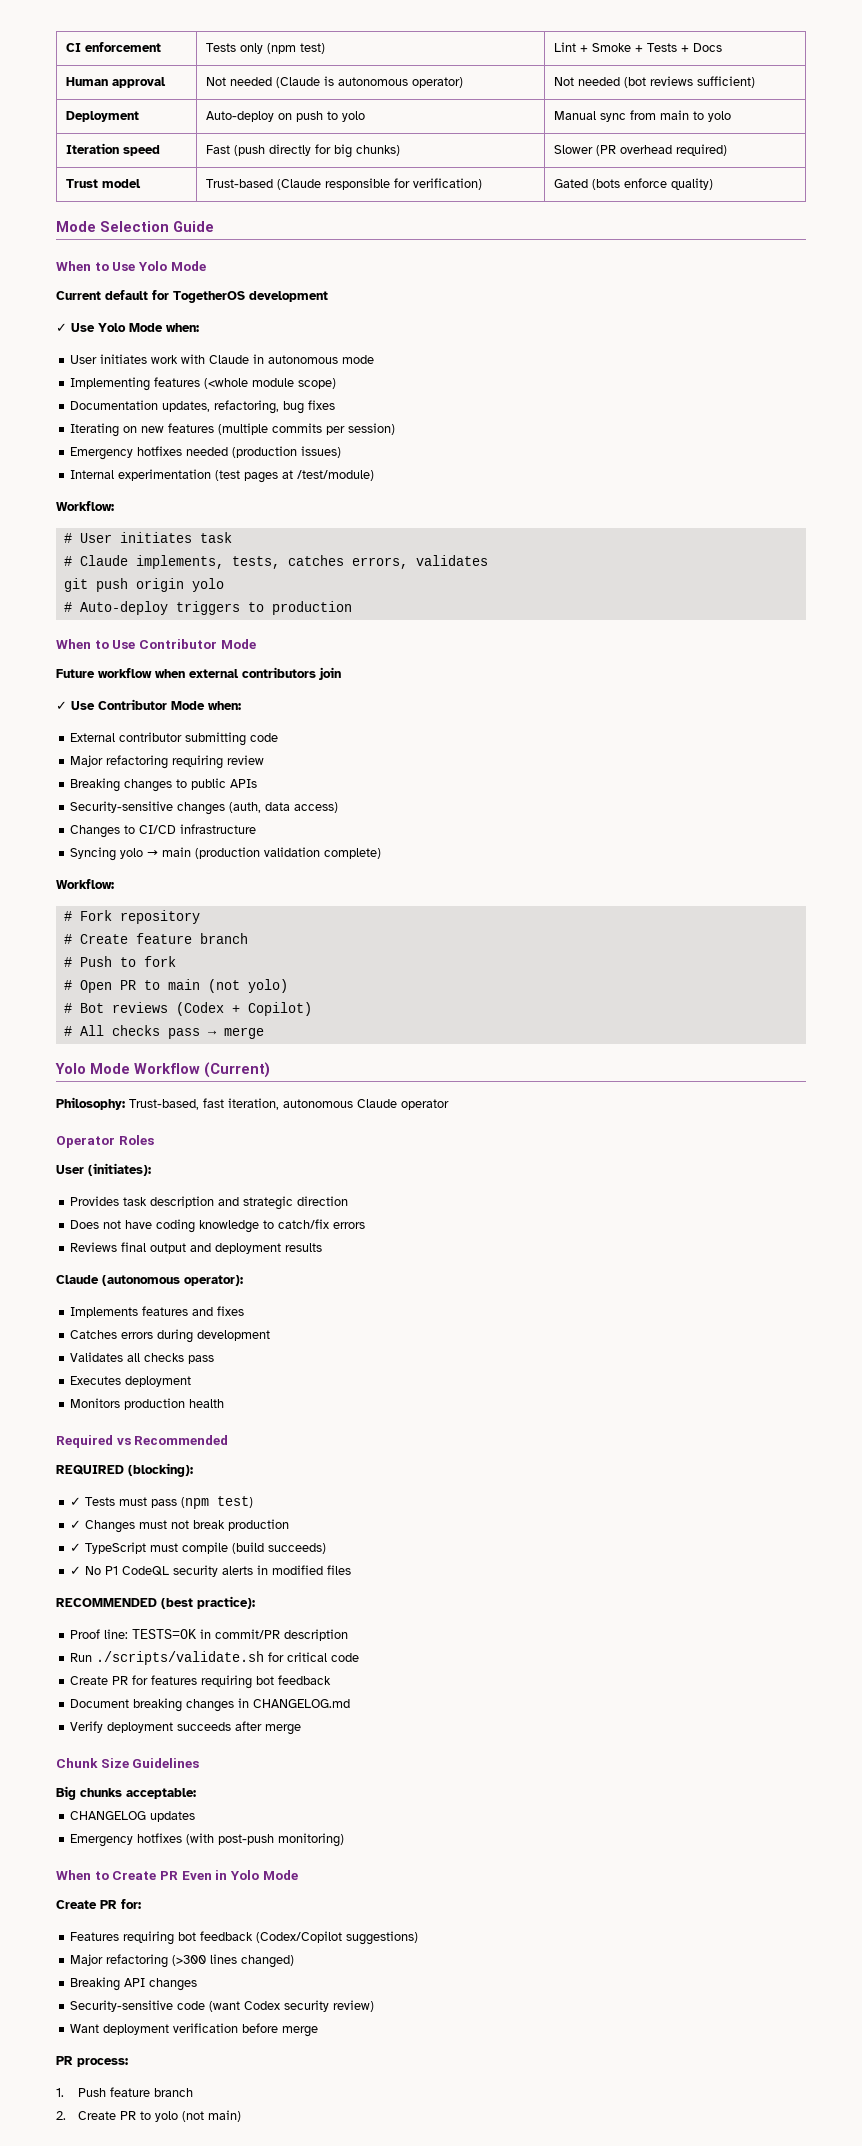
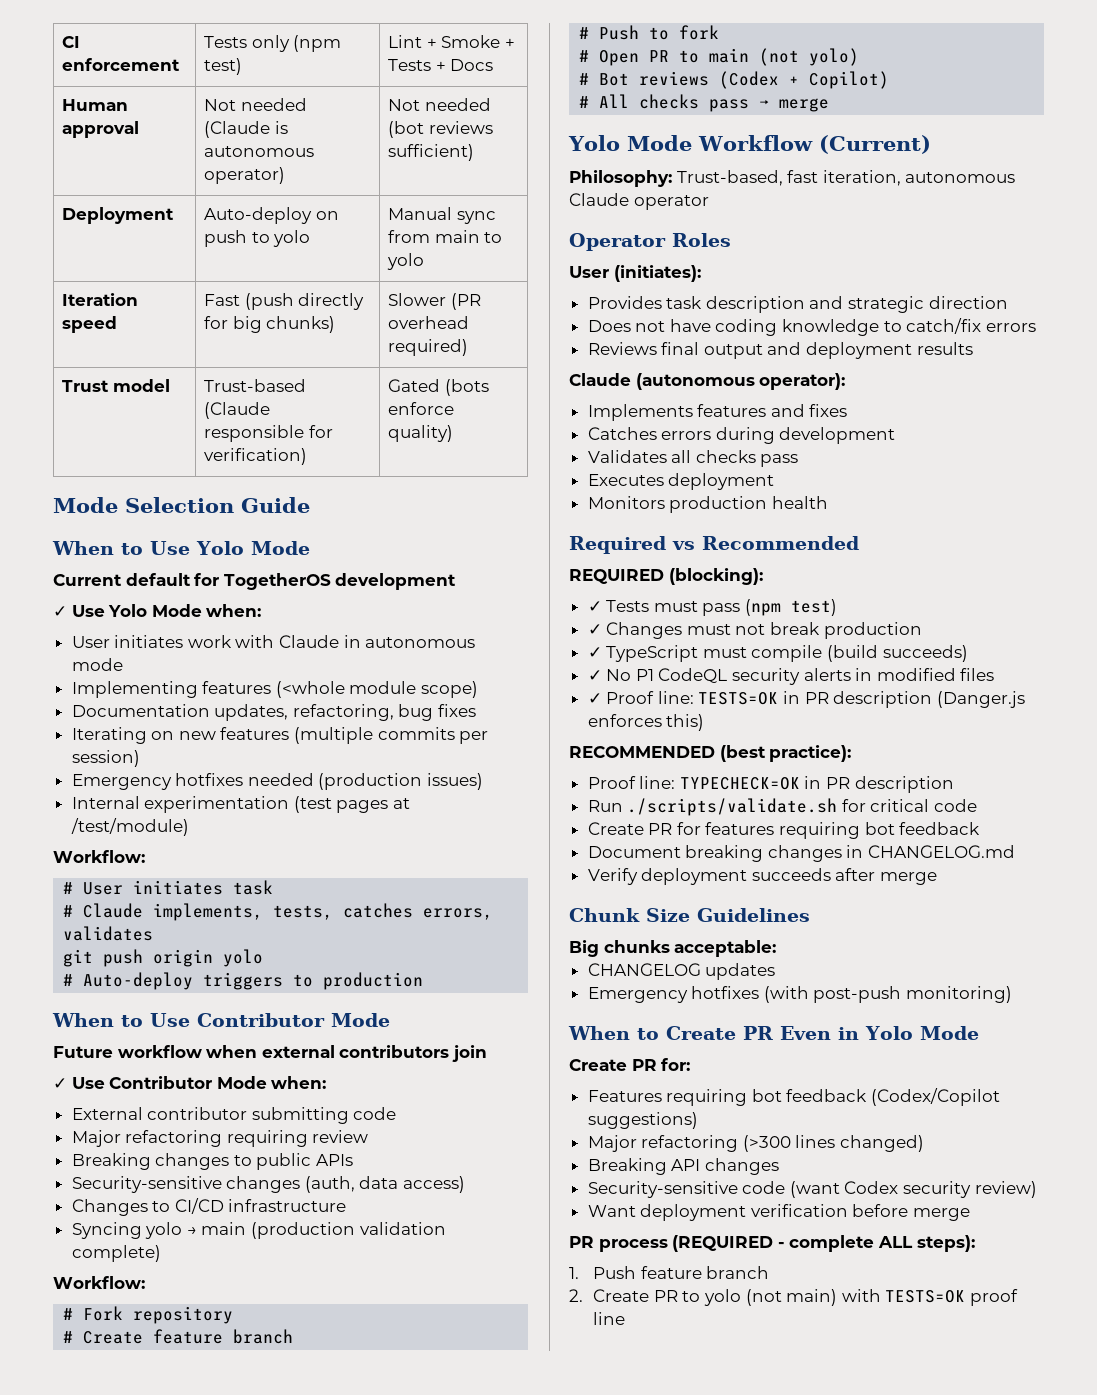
(352, 1570) none -> [587,691,1025,708] [587,714,705,731] // ✓ Proof line: TESTS=OK in PR description (Danger.js enforces this)
[132,1629,281,1639] TESTS=OK in commit/PR -> [679,776,851,790] TYPECHECK=OK in PR
[77,2058,128,2067] process: -> [598,1235,975,1252] process (REQUIRED - complete ALL steps):
(241, 2116) none -> [841,1289,1018,1306] [593,1312,626,1325] with TESTS=OK proof line

